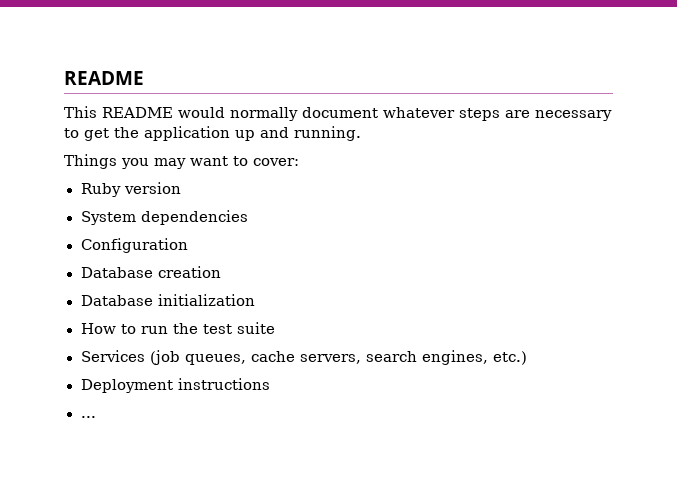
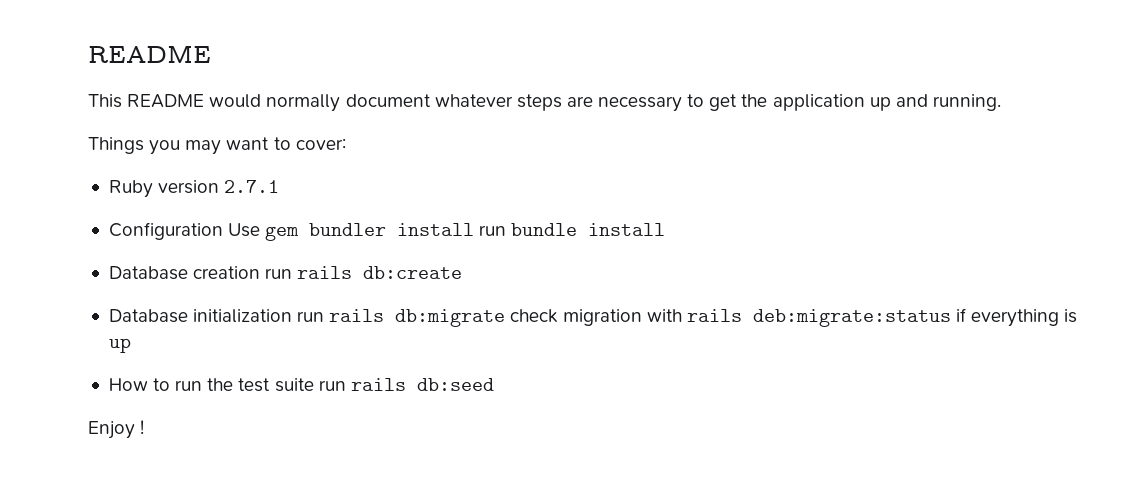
[80,210,248,225] // System dependencies -> [224,180,280,193] 2.7.1
(188, 245) none -> [228,223,666,241] Use gem bundler install run bundle install
(221, 272) none -> [265,266,463,279] run rails db:create
(255, 300) none -> [297,308,1078,327] [108,338,131,353] run rails db:migrate check migration with rails deb:migrate:status if everything is up
[80,350,527,365] [80,378,270,393] [80,416,96,418] // Services (job queues, cache servers, search engines, etc.) // Deployment instructions // ... -> [318,378,494,391] [88,420,145,439] run rails db:seed // Enjoy !

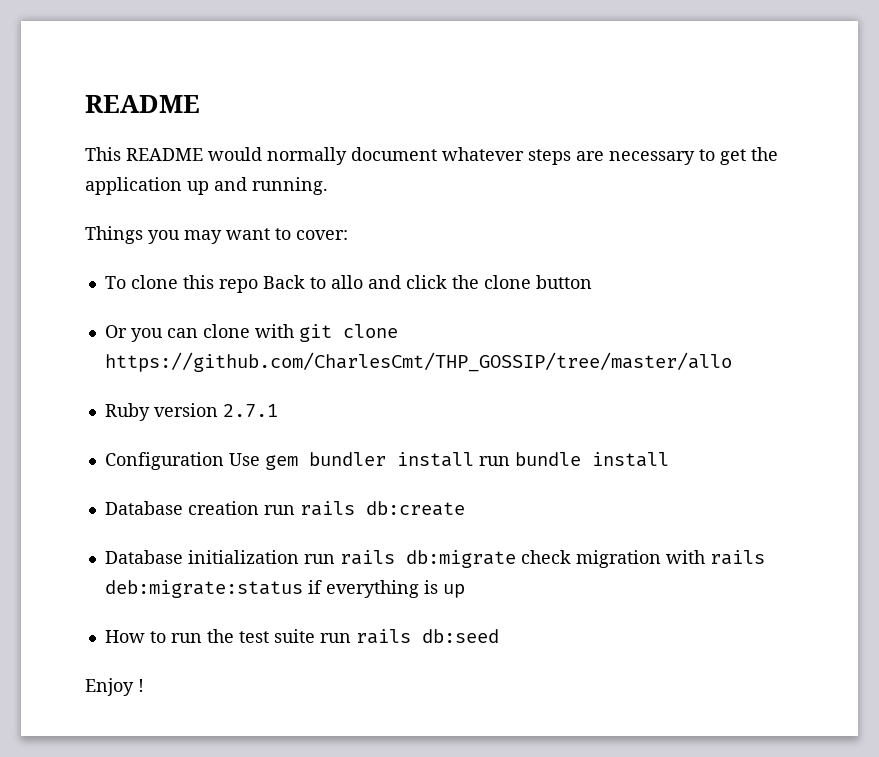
(346, 144) none -> [104,275,592,293] [104,324,398,342] [104,352,732,372] // To clone this repo Back to allo and click the clone button // Or you can clone with git clone https://github.com/CharlesCmt/THP_GOSSIP/tree/master/allo

